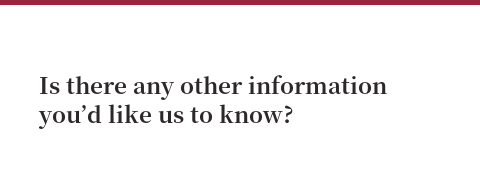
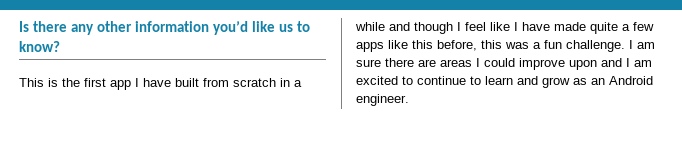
(295, 113) none -> [19,78,302,90] [355,22,654,34] [356,40,655,52] [356,58,652,70] [356,76,653,88] [356,94,409,106] // This is the first app I have built from scratch in a while and though I feel like I have made quite a few apps like this before, this was a fun challenge. I am sure there are areas I could improve upon and I am excited to continue to learn and grow as an Android engineer.

